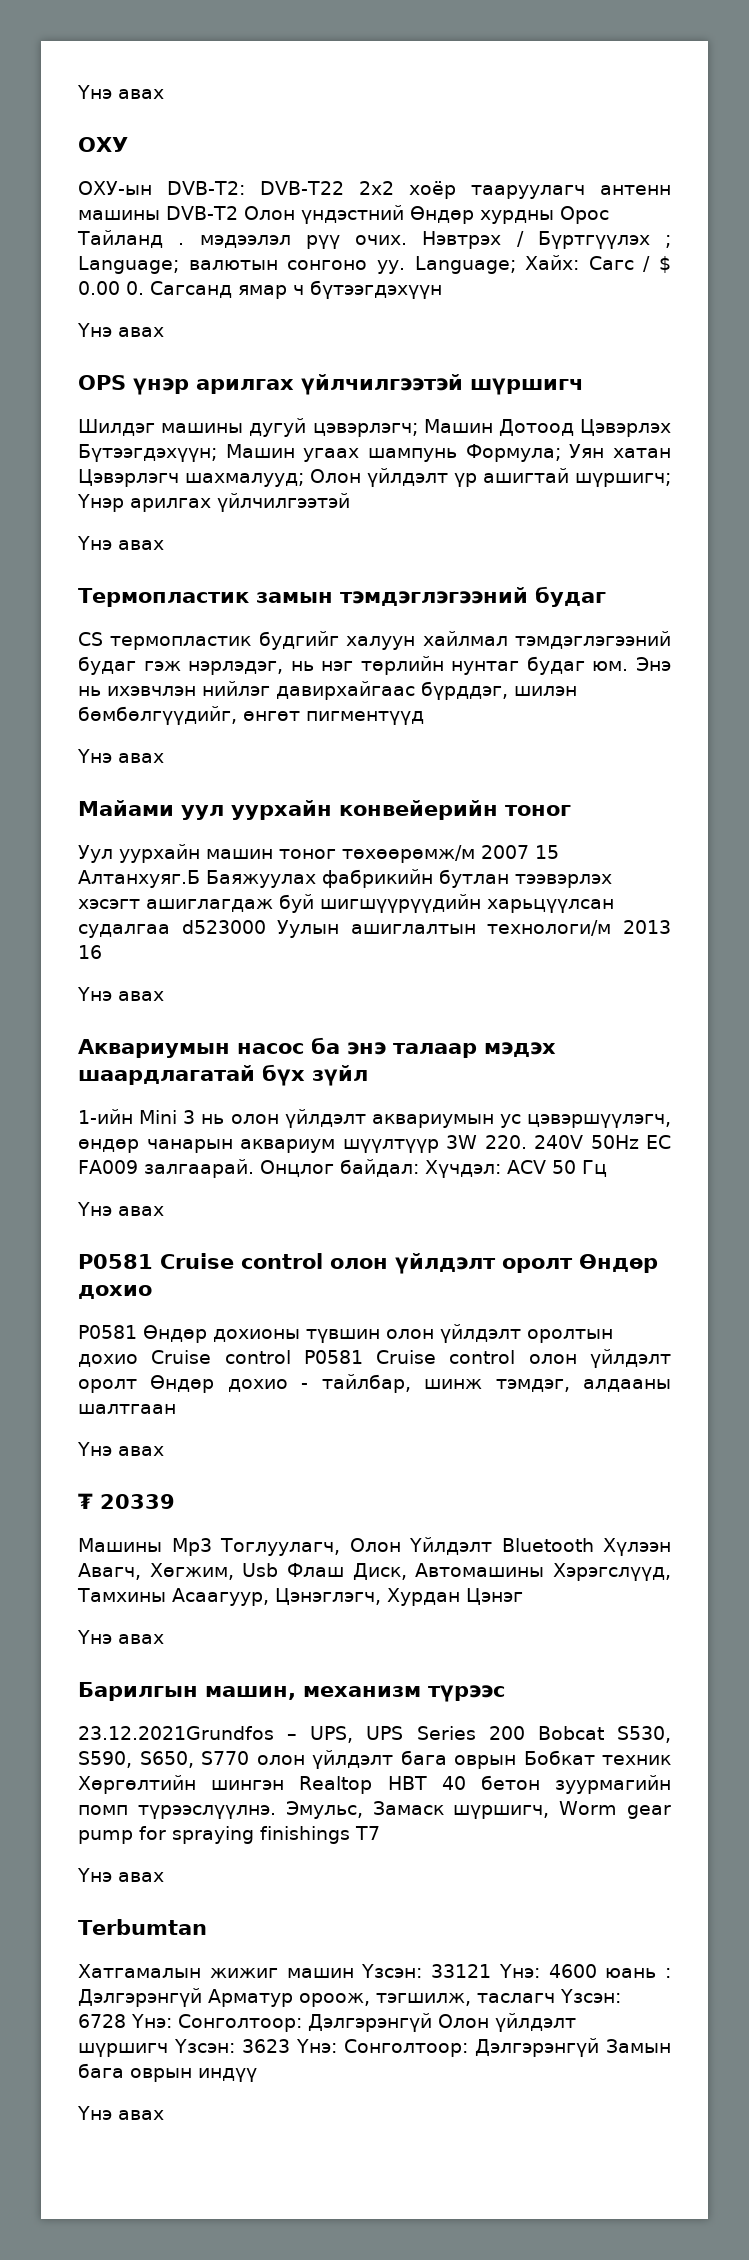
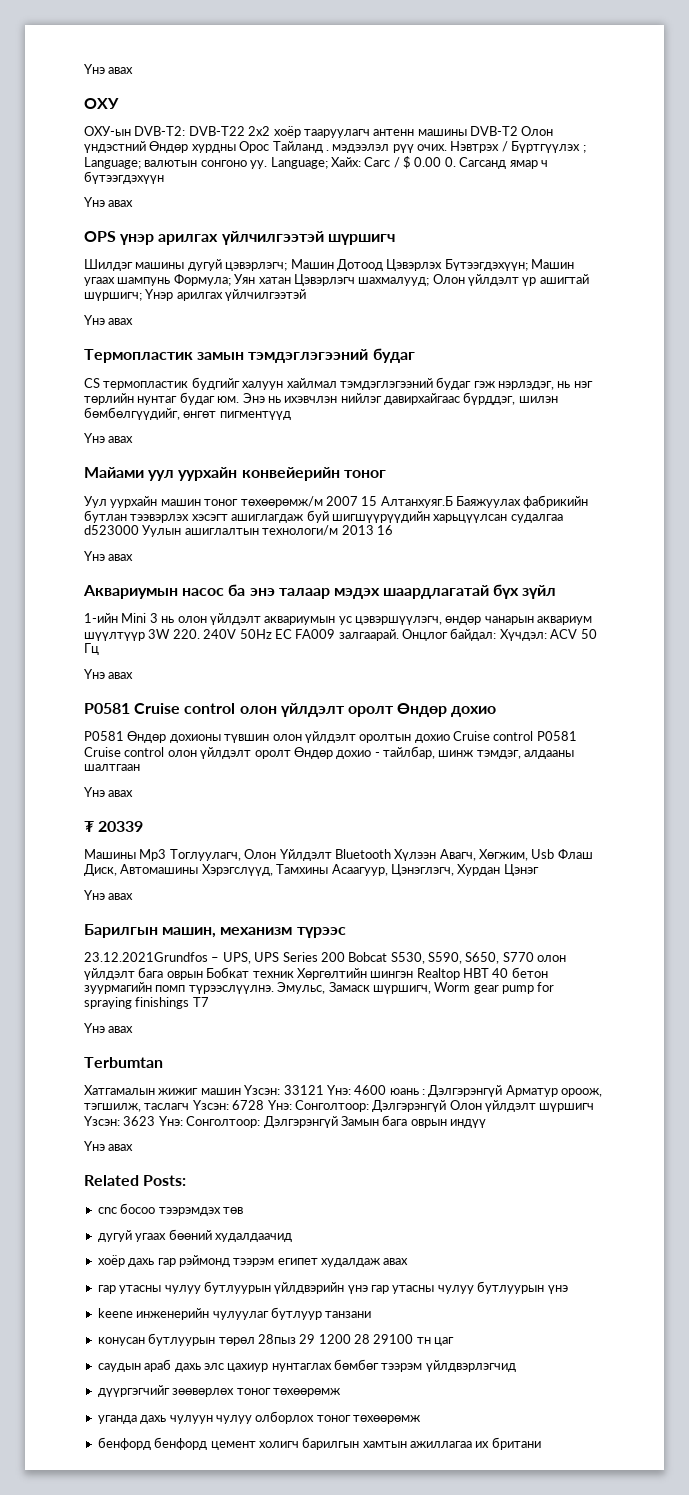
(164, 2115) none -> [84,1175,187,1186] [97,1203,243,1216] [97,1229,292,1242] [97,1255,409,1267] [97,1281,568,1294] [97,1307,372,1320] [97,1333,455,1346] [97,1359,516,1372] [97,1385,341,1397] [97,1411,421,1424] [97,1437,541,1450] // Related Posts: // cnc босоо тээрэмдэх төв // дугуй угаах бөөний худалдаачид // хоёр дахь гар рэймонд тээрэм египет худалдаж авах // гар утасны чулуу бутлуурын үйлдвэрийн үнэ гар утасны чулуу бутлуурын үнэ // keene инженерийн чулуулаг бутлуур танзани // конусан бутлуурын төрөл 28пыз 29 1200 28 29100 тн цаг // саудын араб дахь элс цахиур нунтаглах бөмбөг тээрэм үйлдвэрлэгчид // дүүргэгчийг зөөвөрлөх тоног төхөөрөмж // уганда дахь чулуун чулуу олборлох тоног төхөөрөмж // бенфорд бенфорд цемент холигч барилгын хамтын ажиллагаа их британи

